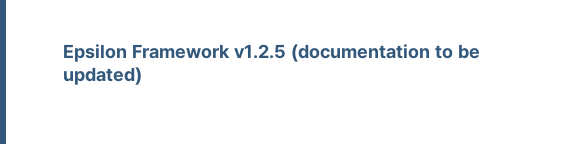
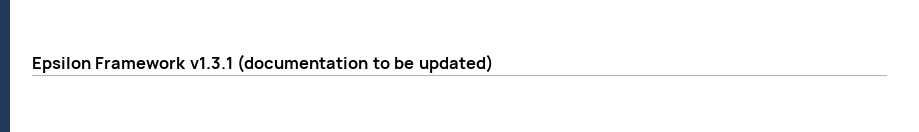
[233,44,286,59] v1.2.5 -> [189,57,233,69] v1.3.1

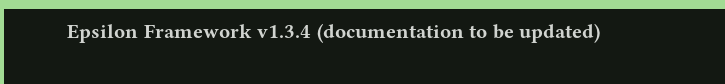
[189,57,233,69] v1.3.1 -> [257,25,312,38] v1.3.4

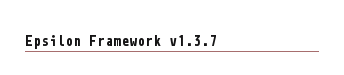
[257,23,601,43] v1.3.4 (documentation to be updated) -> [169,35,217,46] v1.3.7

